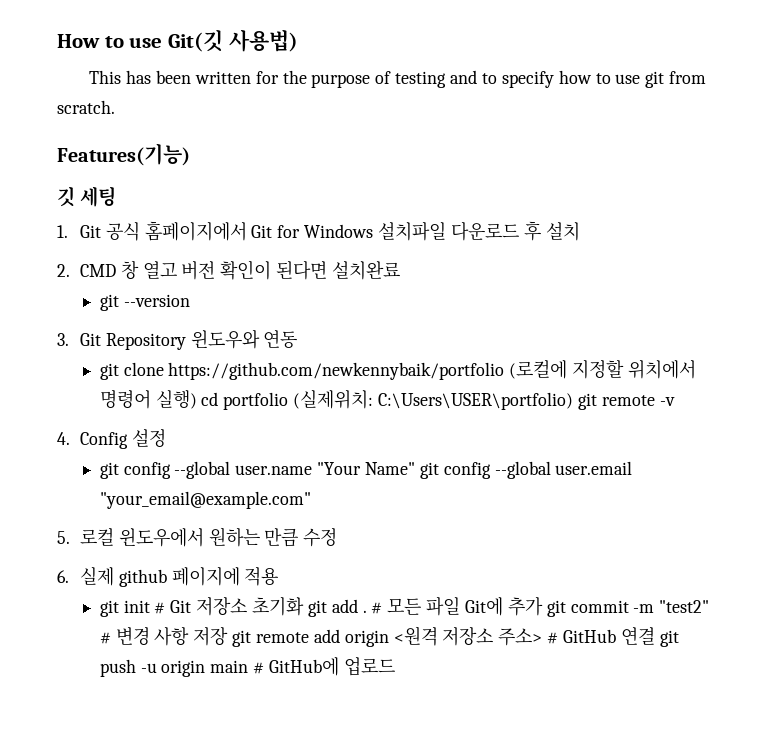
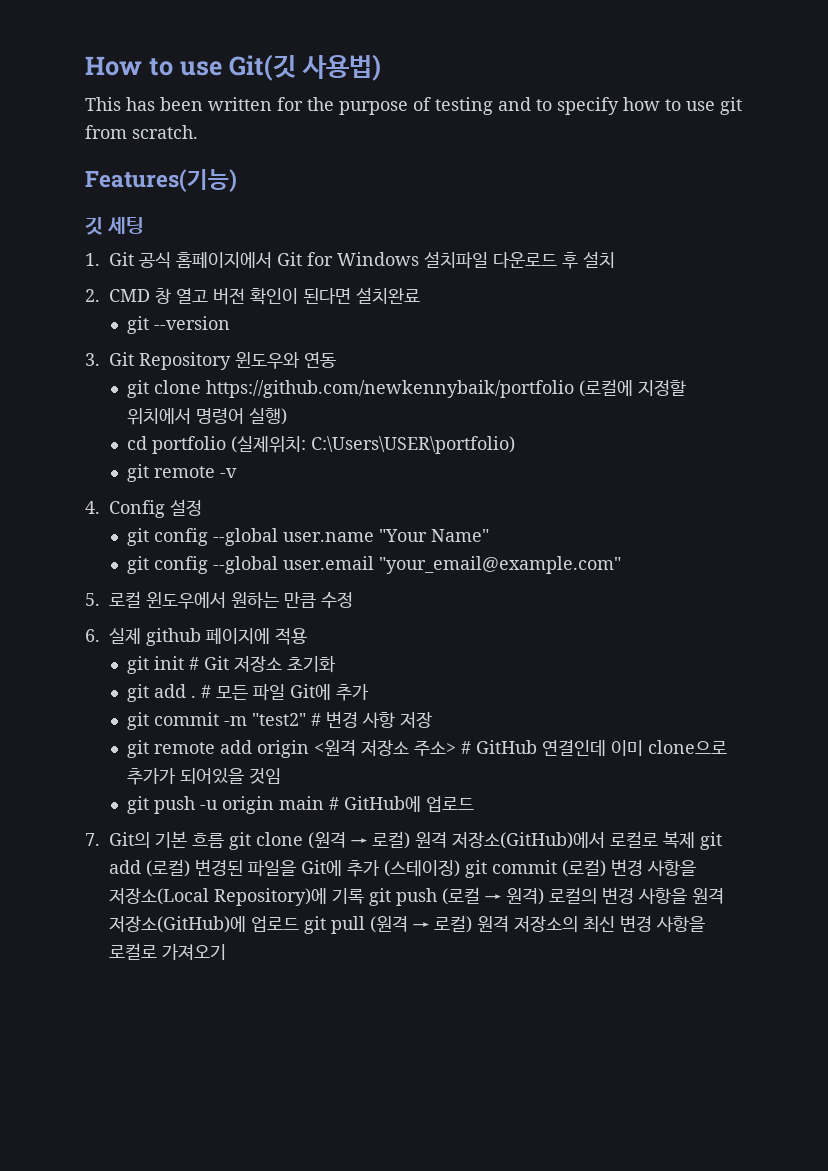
(197, 399) none -> (287, 416) //
(573, 401) none -> (515, 445) //
(415, 468) none -> (489, 535) //
(304, 606) none -> (336, 664) //
(543, 606) none -> (369, 692) //
(229, 636) none -> (432, 720) //
[620,627,655,645] 연결 -> [541,740,727,756] [126,768,281,785] 연결인데 이미 clone으로 추가가 되어있을 것임 //
(395, 666) none -> [85,831,722,850] [109,859,696,878] [109,887,724,906] [109,915,705,934] [109,943,226,960] // 7. Git의 기본 흐름 git clone (원격 → 로컬) 원격 저장소(GitHub)에서 로컬로 복제 git add (로컬) 변경된 파일을 Git에 추가 (스테이징) git commit (로컬) 변경 사항을 저장소(Local Repository)에 기록 git push (로컬 → 원격) 로컬의 변경 사항을 원격 저장소(GitHub)에 업로드 git pull (원격 → 로컬) 원격 저장소의 최신 변경 사항을 로컬로 가져오기

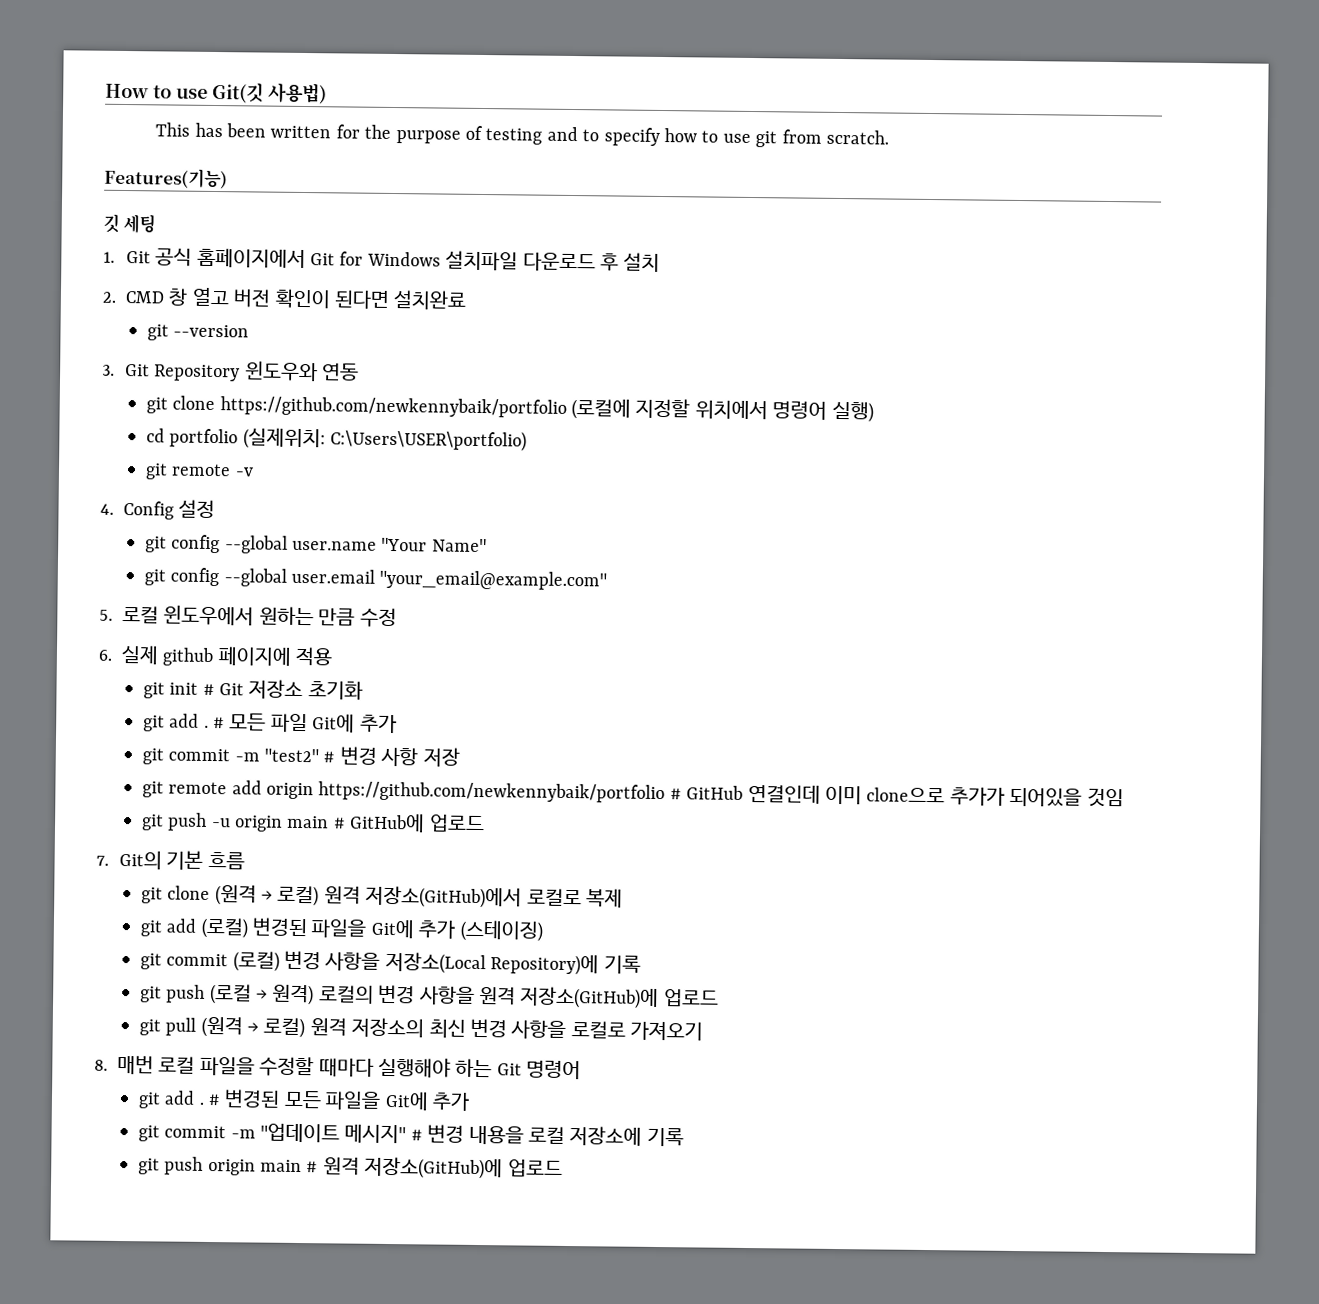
[313,740,456,756] <원격 저장소 주소> -> [318,781,666,804] https://github.com/newkennybaik/portfolio
(224, 840) none -> (245, 860) //
(695, 840) none -> (624, 898) //
(460, 868) none -> (543, 930) //
(364, 896) none -> (641, 964) //
(299, 924) none -> (719, 998) //
(226, 952) none -> [94,1054,582,1080] [137,1089,471,1111] [137,1123,684,1147] [137,1156,563,1180] // 8. 매번 로컬 파일을 수정할 때마다 실행해야 하는 Git 명령어 // git add . # 변경된 모든 파일을 Git에 추가 // git commit -m "업데이트 메시지" # 변경 내용을 로컬 저장소에 기록 // git push origin main # 원격 저장소(GitHub)에 업로드

